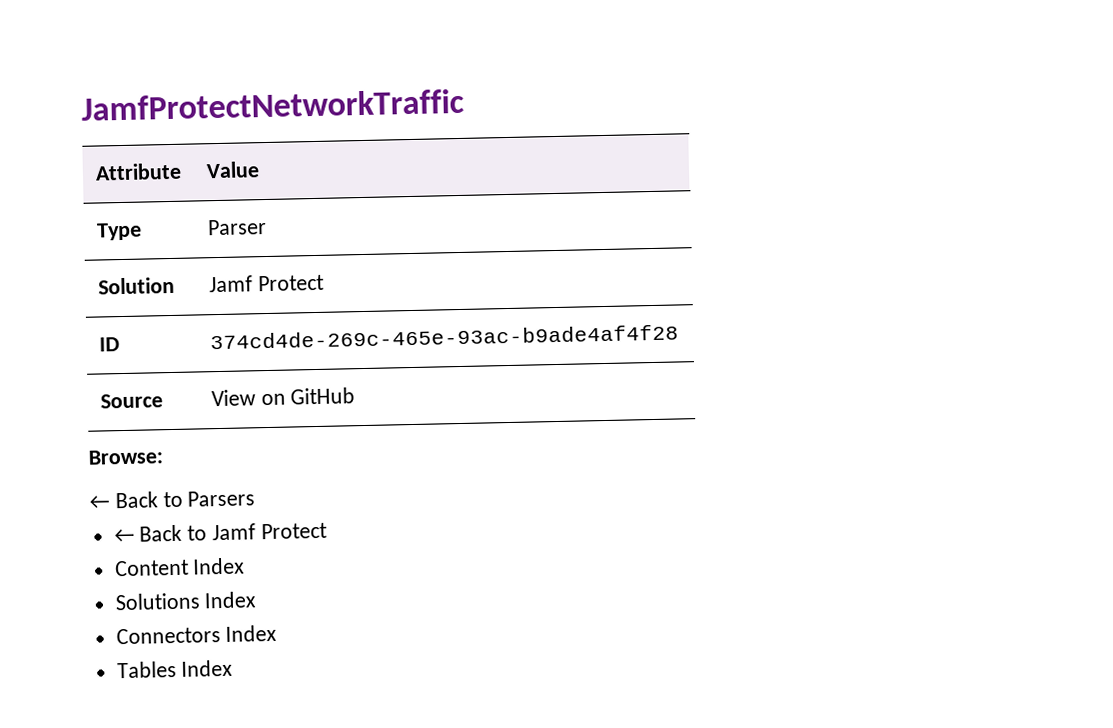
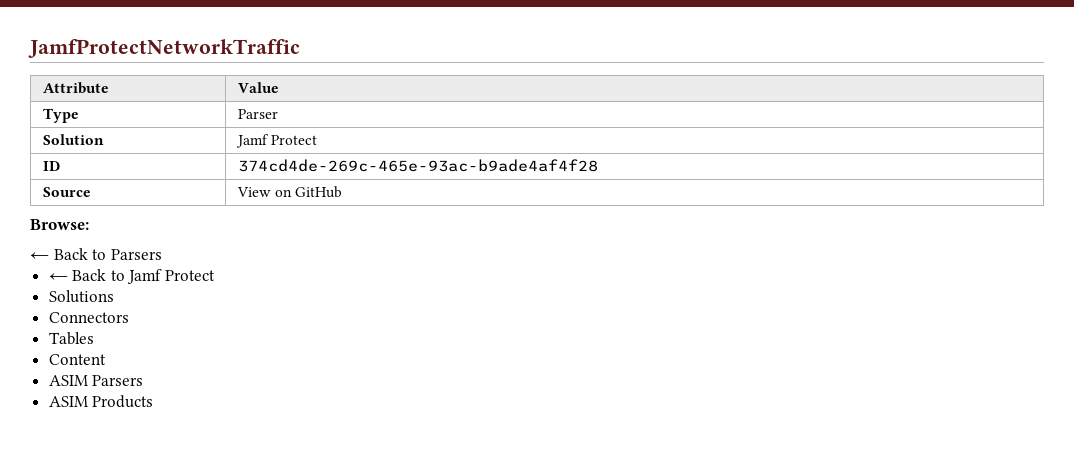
[114,557,246,577] // Content Index -> (216, 275) none
[204,591,257,609] Index -> (114, 296) none
[225,624,278,642] Index -> (129, 317) none
[181,659,234,677] Index -> [48,354,106,365] [48,375,144,386] [48,395,154,408] // Content // ASIM Parsers // ASIM Products

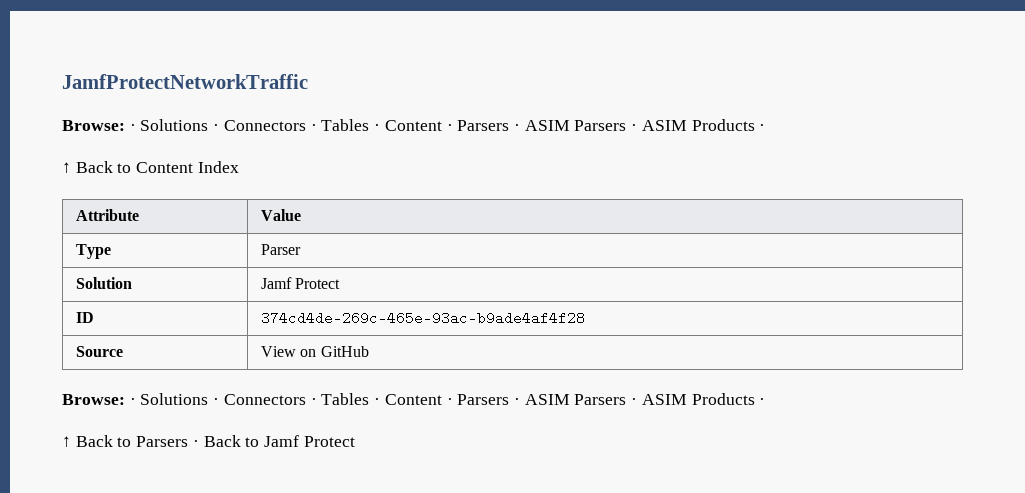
(300, 48) none -> [62,119,766,131] [62,161,239,173] // Browse: · Solutions · Connectors · Tables · Content · Parsers · ASIM Parsers · ASIM Products · // ↑ Back to Content Index
[30,252,49,260] // ← -> [129,393,766,405] [62,436,71,447] · Solutions · Connectors · Tables · Content · Parsers · ASIM Parsers · ASIM Products · // ↑
[48,273,68,281] // ← -> [192,440,199,447] ·
[48,290,114,303] [48,312,129,323] [48,332,94,345] [48,354,106,365] [48,375,144,386] [48,395,154,408] // Solutions // Connectors // Tables // Content // ASIM Parsers // ASIM Products -> (355, 441) none

